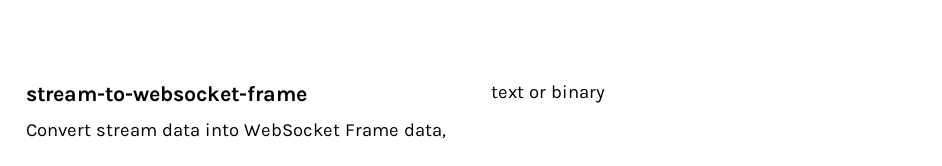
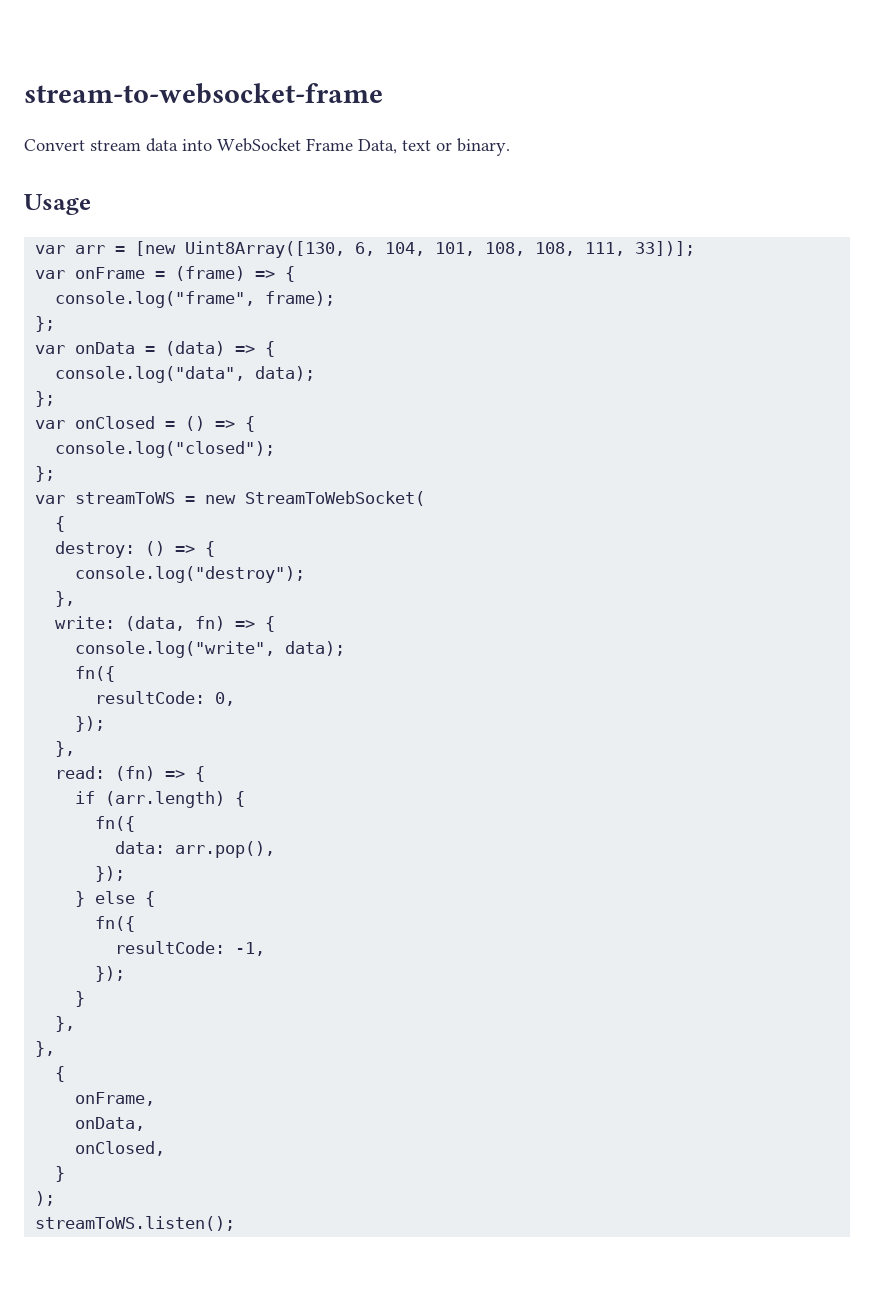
[403,123,446,139] data, -> [358,139,397,154] Data,
[550,85,605,103] binary -> [457,138,510,156] [24,194,91,215] [35,241,696,258] [35,266,296,282] [55,291,336,308] [35,316,56,332] [35,341,276,357] [55,366,316,383] [35,391,56,407] [35,416,256,432] [55,441,276,458] [35,466,56,482] [35,491,426,506] [55,516,66,532] [55,541,216,558] [75,566,306,583] [55,591,76,607] [55,616,276,632] [75,641,346,658] [75,666,116,682] [95,691,236,706] [75,716,106,732] [55,741,76,757] [55,766,206,782] [75,791,246,808] [95,816,136,832] [115,841,276,858] [95,866,126,882] [75,891,156,907] [95,916,136,932] [115,941,266,956] [95,966,126,982] [75,991,86,1007] [55,1016,76,1032] [35,1041,56,1057] [55,1066,66,1082] [75,1092,156,1106] [75,1117,146,1131] [75,1141,166,1156] [55,1166,66,1182] [35,1191,56,1206] [35,1216,236,1231] binary. // Usage // var arr = [new Uint8Array([130, 6, 104, 101, 108, 108, 111, 33])]; // var onFrame = (frame) => { // console.log("frame", frame); // }; // var onData = (data) => { // console.log("data", data); // }; // var onClosed = () => { // console.log("closed"); // }; // var streamToWS = new StreamToWebSocket( // { // destroy: () => { // console.log("destroy"); // }, // write: (data, fn) => { // console.log("write", data); // fn({ // resultCode: 0, // }); // }, // read: (fn) => { // if (arr.length) { // fn({ // data: arr.pop(), // }); // } else { // fn({ // resultCode: -1, // }); // } // }, // }, // { // onFrame, // onData, // onClosed, // } // ); // streamToWS.listen();

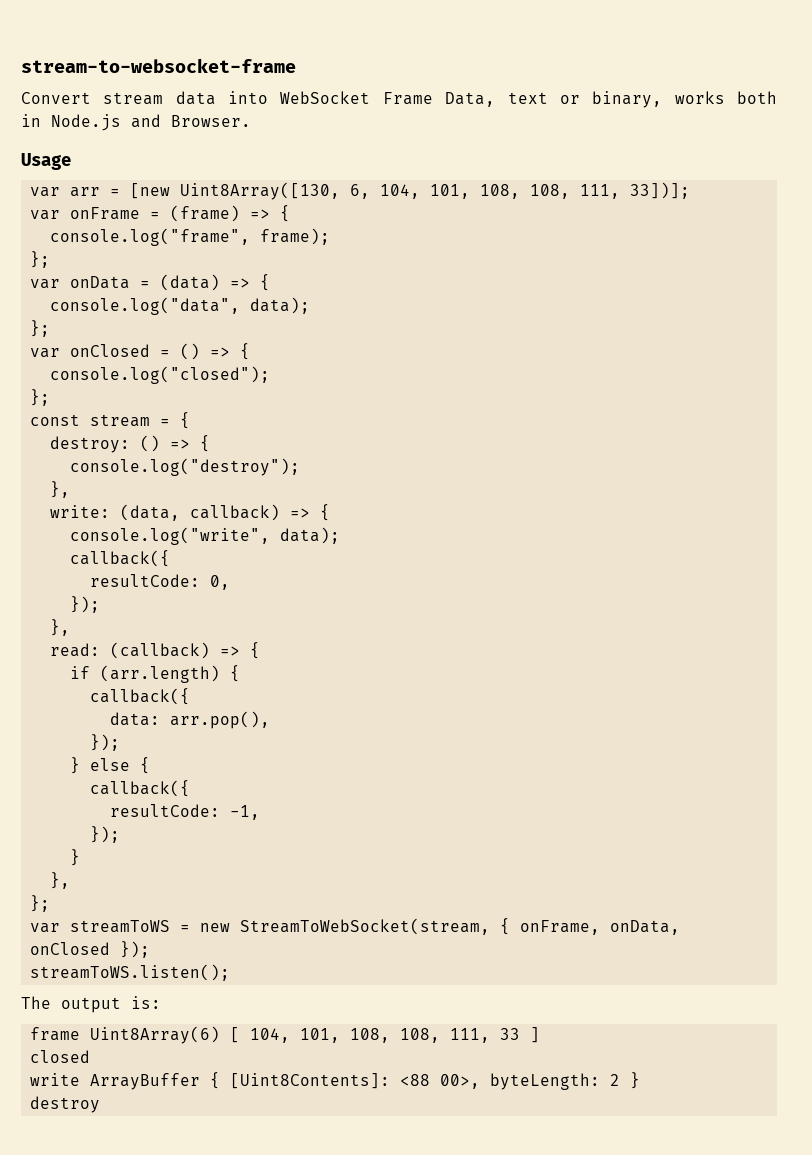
[457,138,510,156] binary. -> [592,91,778,108] [21,114,251,131] binary, works both in Node.js and Browser.
[35,491,426,506] var streamToWS = new StreamToWebSocket( // -> [30,414,171,427] const stream =
[195,616,226,631] fn) -> [190,504,281,521] callback)
[75,666,116,682] fn({ -> [70,550,171,567] callback({
[115,766,156,781] (fn) -> [110,642,211,659] (callback)
[95,816,136,832] fn({ -> [90,688,191,705] callback({
[95,916,136,932] fn({ -> [90,780,191,797] callback({
[35,1041,56,1057] [55,1066,66,1082] [75,1092,156,1106] [75,1117,146,1131] [75,1141,166,1156] [55,1166,66,1182] [35,1191,56,1206] [35,1216,236,1231] }, // { // onFrame, // onData, // onClosed, // } // ); // streamToWS.listen(); -> [30,895,51,912] [30,918,681,935] [30,941,151,958] [30,964,231,981] [21,996,161,1013] [30,1026,541,1044] [30,1050,91,1063] [30,1072,641,1090] [30,1096,101,1113] }; // var streamToWS = new StreamToWebSocket(stream, { onFrame, onData, onClosed }); // streamToWS.listen(); // The output is: // frame Uint8Array(6) [ 104, 101, 108, 108, 111, 33 ] // closed // write ArrayBuffer { [Uint8Contents]: <88 00>, byteLength: 2 } // destroy

